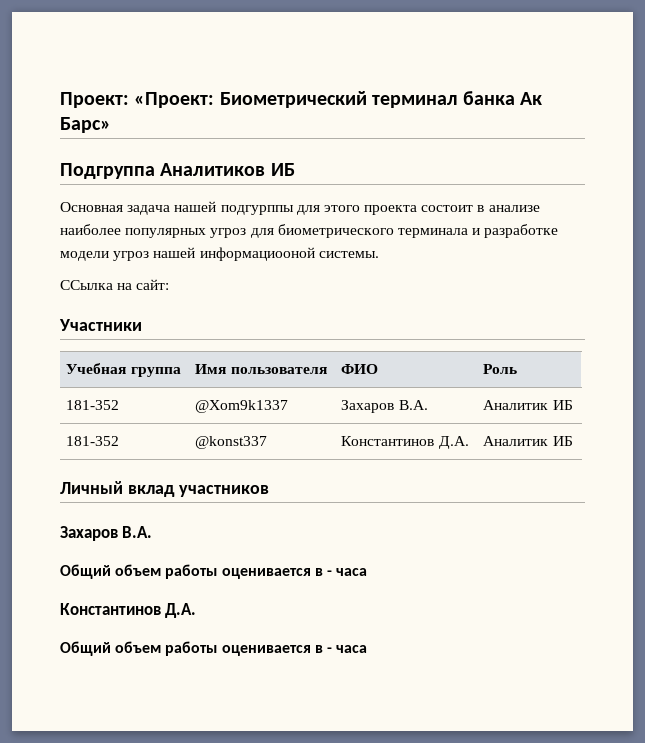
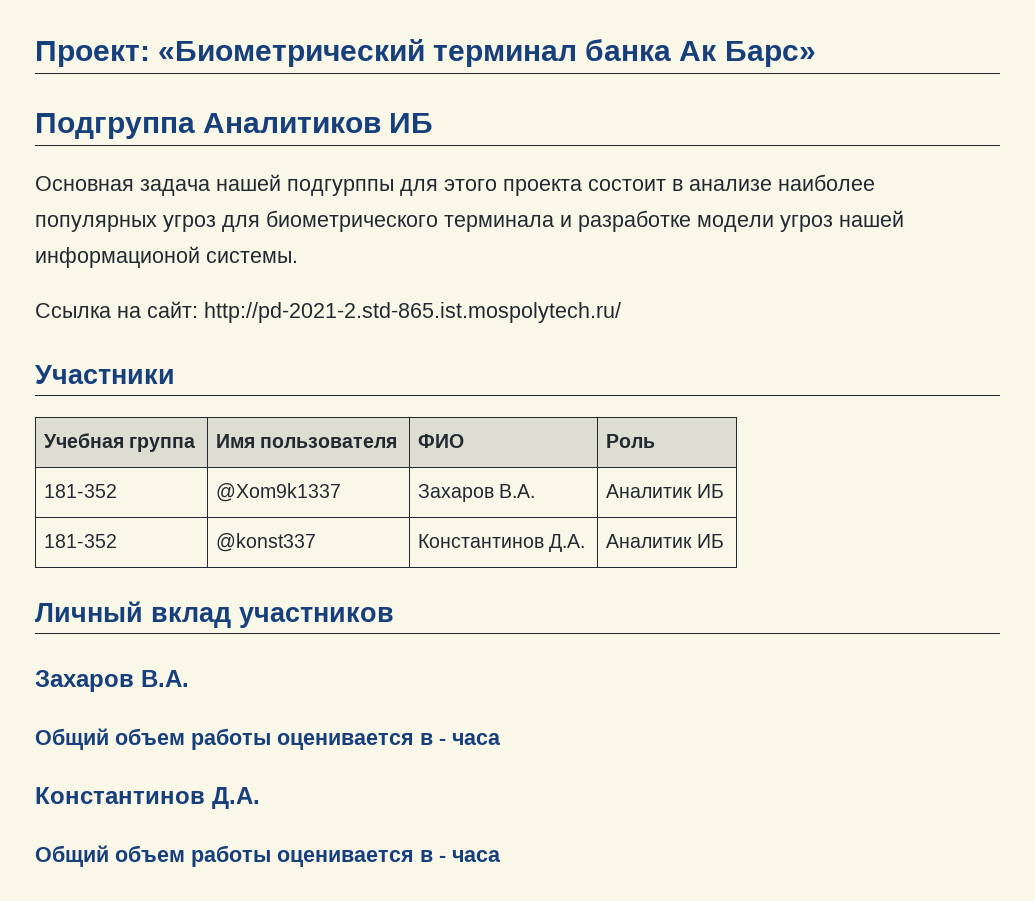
[134,91,367,108] «Проект: Биометрический -> [158,39,426,67] «Биометрический
[199,247,315,261] информациооной -> [35,246,200,268] информационой
[60,280,113,290] ССылка -> [35,303,111,318] Сcылка
(170, 284) none -> [204,302,621,323] http://pd-2021-2.std-865.ist.mospolytech.ru/

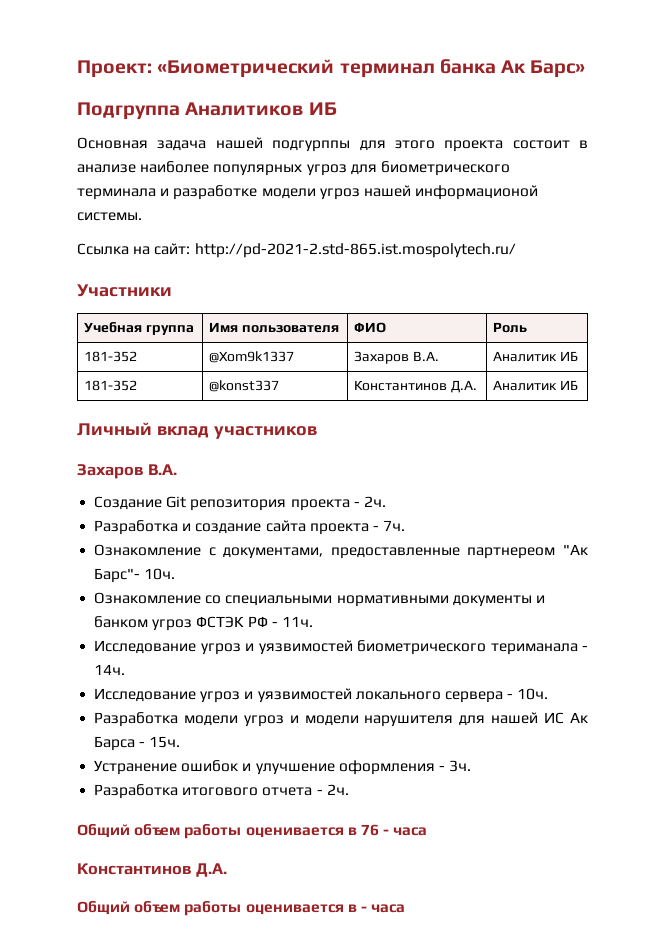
[35,728,433,750] // Общий объем работы оценивается в -> [94,496,386,511] [94,520,406,535] [94,544,589,559] [94,568,176,583] [94,592,545,607] [94,616,313,631] [94,640,588,655] [94,664,126,675] [94,688,549,703] [94,712,589,727] [94,736,181,751] [94,760,472,775] [94,784,349,799] [77,824,379,839] // Создание Git репозитория проекта - 2ч. // Разработка и создание сайта проекта - 7ч. // Ознакомление с документами, предоставленные партнереом "Ак Барс"- 10ч. // Ознакомление со специальными нормативными документы и банком угроз ФСТЭК РФ - 11ч. // Исследование угроз и уязвимостей биометрического териманала - 14ч. // Исследование угроз и уязвимостей локального сервера - 10ч. // Разработка модели угроз и модели нарушителя для нашей ИС Ак Барса - 15ч. // Устранение ошибок и улучшение оформления - 3ч. // Разработка итогового отчета - 2ч. // Общий объем работы оценивается в 76

